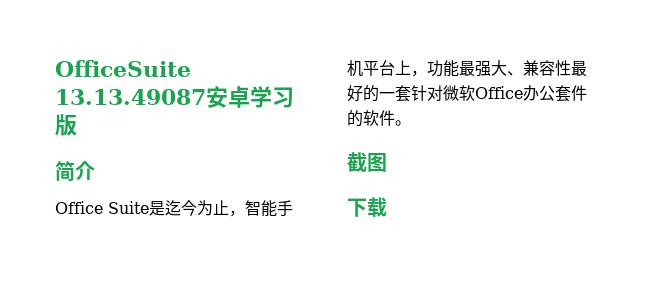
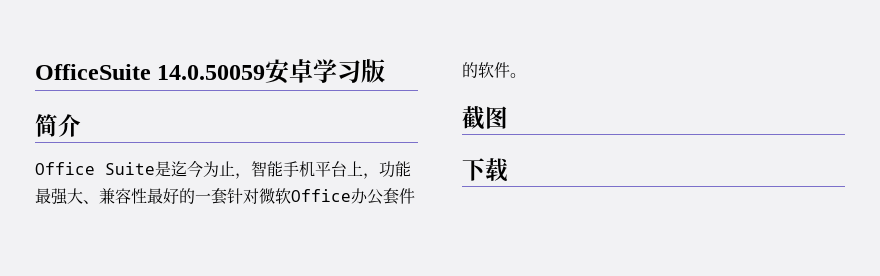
[55,89,206,105] 13.13.49087 -> [157,65,266,80] 14.0.50059

